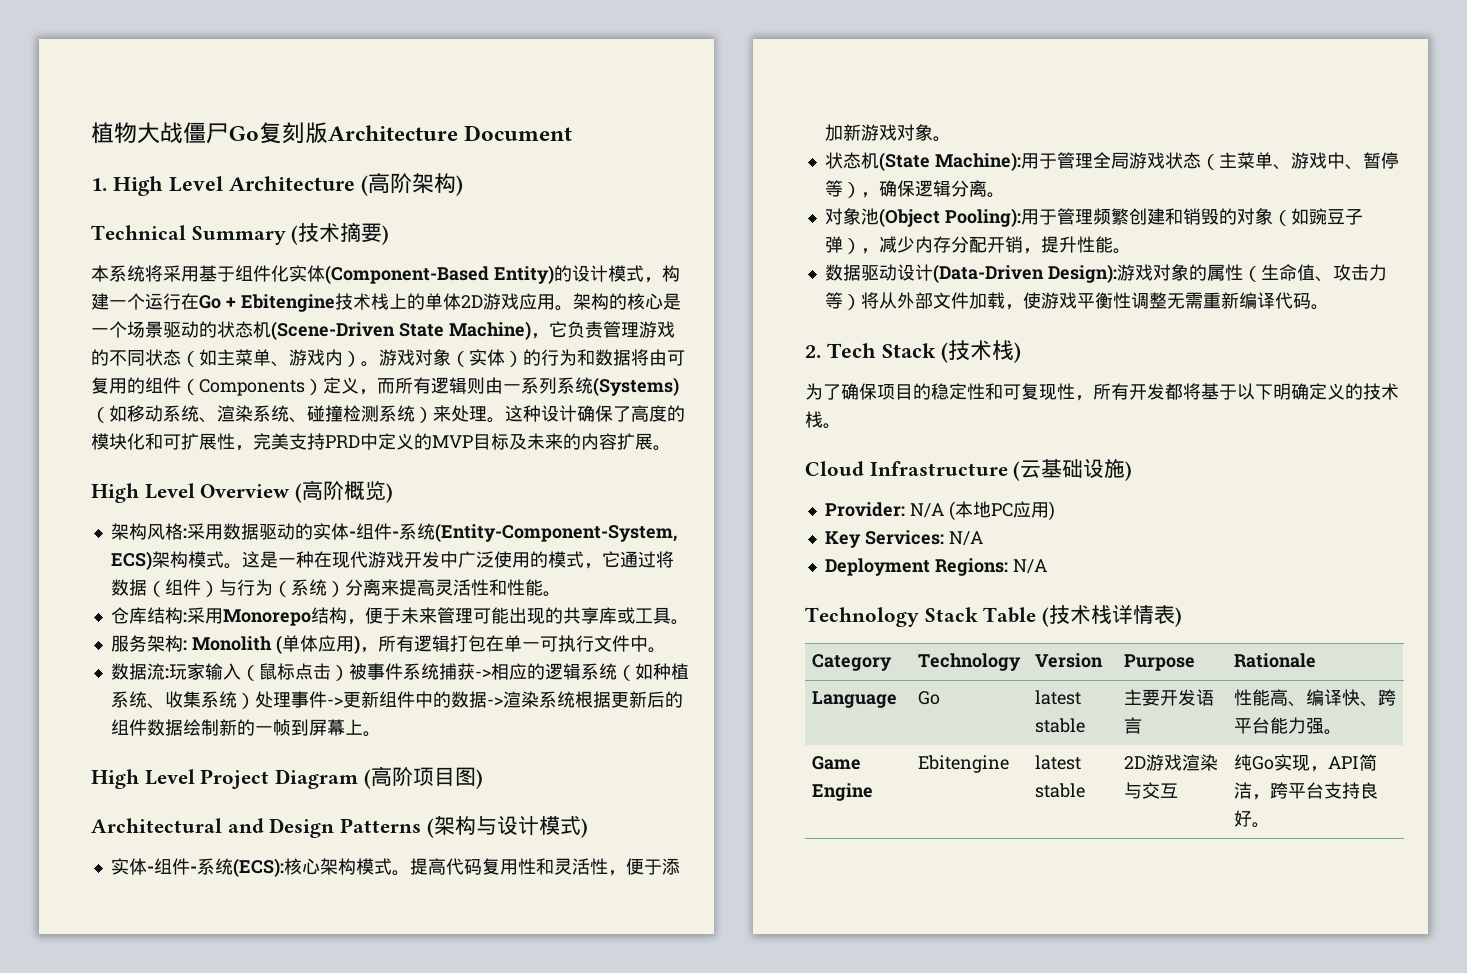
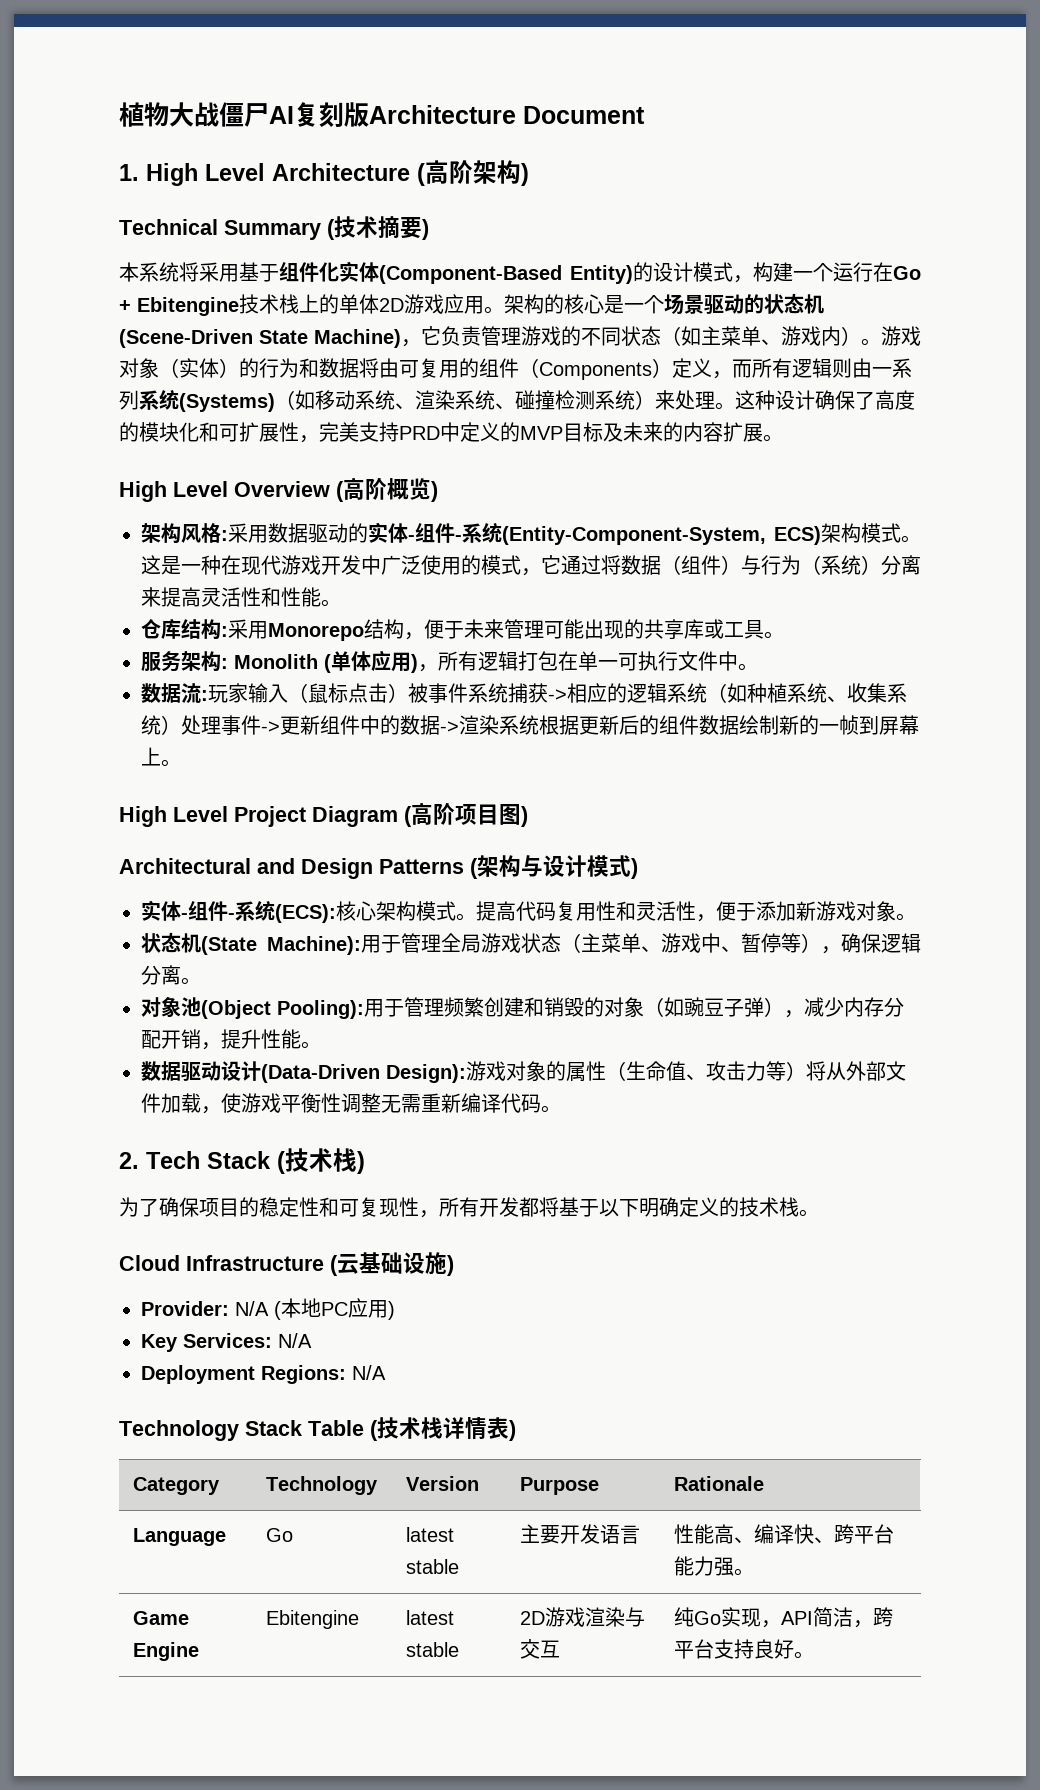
[229,126,259,141] Go -> [269,106,294,124] AI

